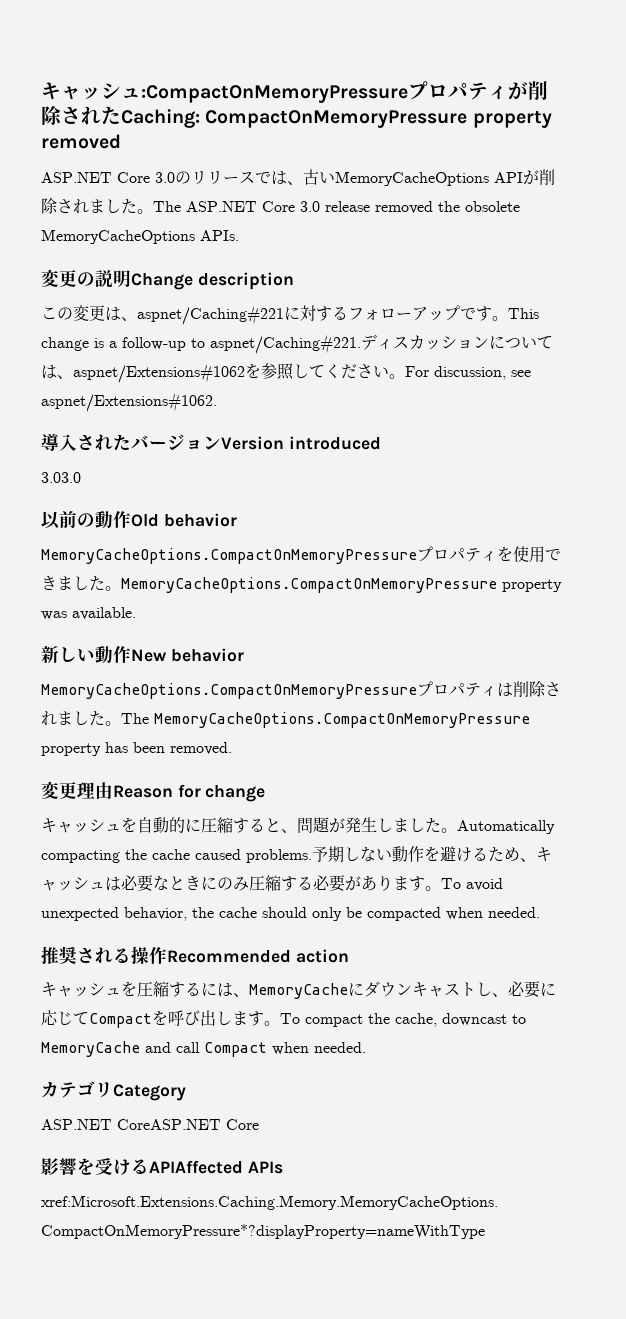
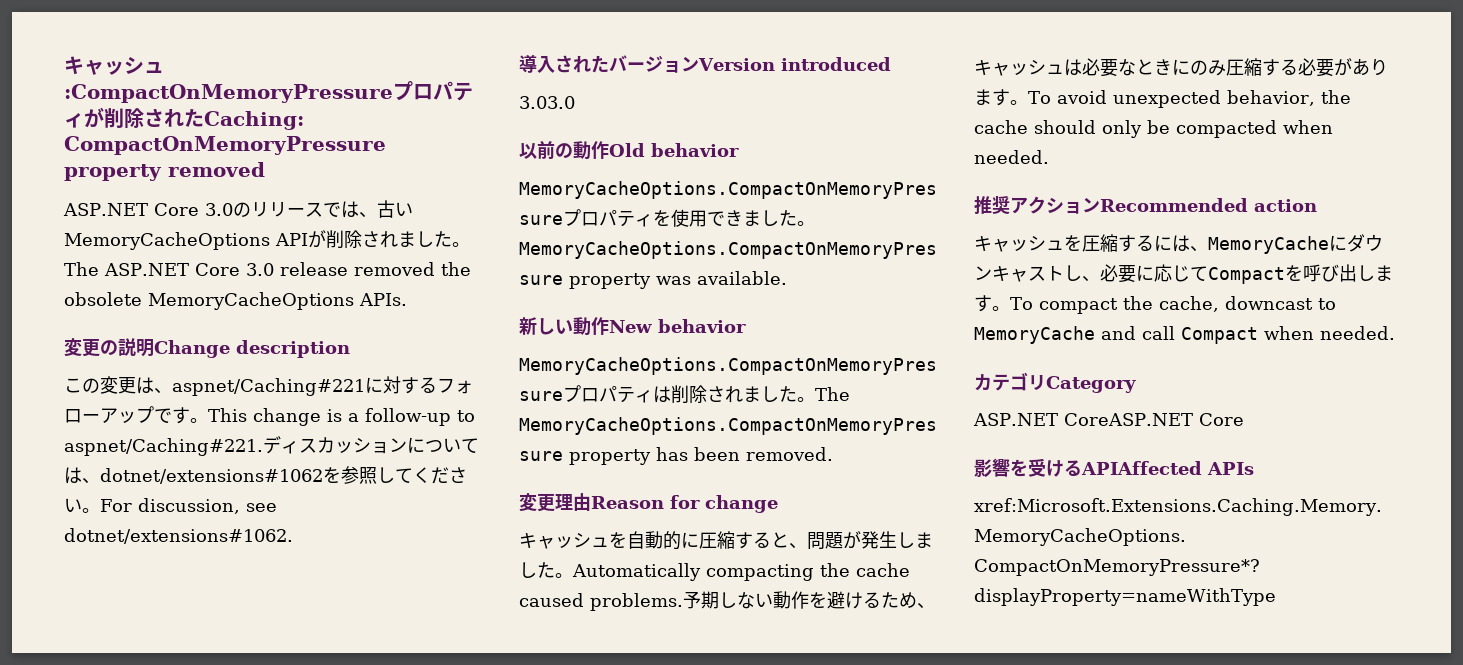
[73,363,245,383] aspnet/Extensions#1062 -> [100,468,323,484] dotnet/extensions#1062
[41,392,217,412] aspnet/Extensions#1062. -> [64,528,293,544] dotnet/extensions#1062.
[77,946,167,964] される操作 -> [1010,196,1100,214] アクション

